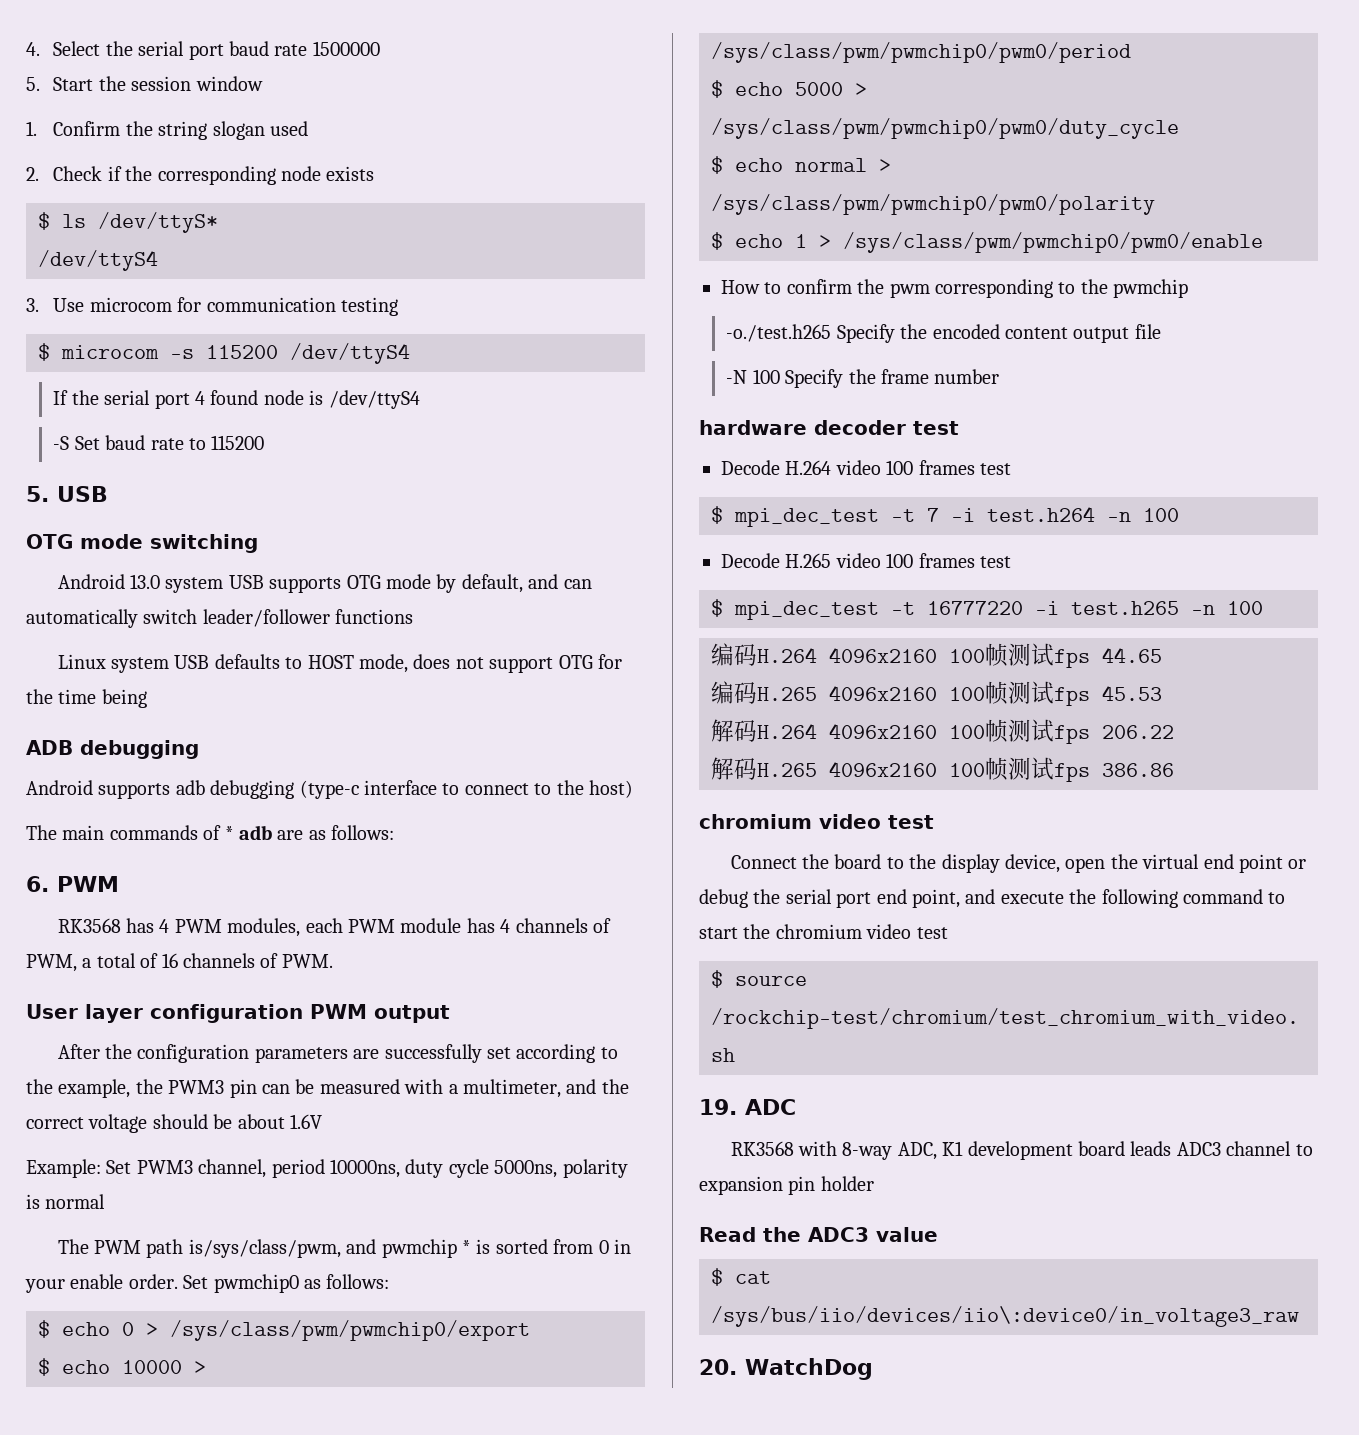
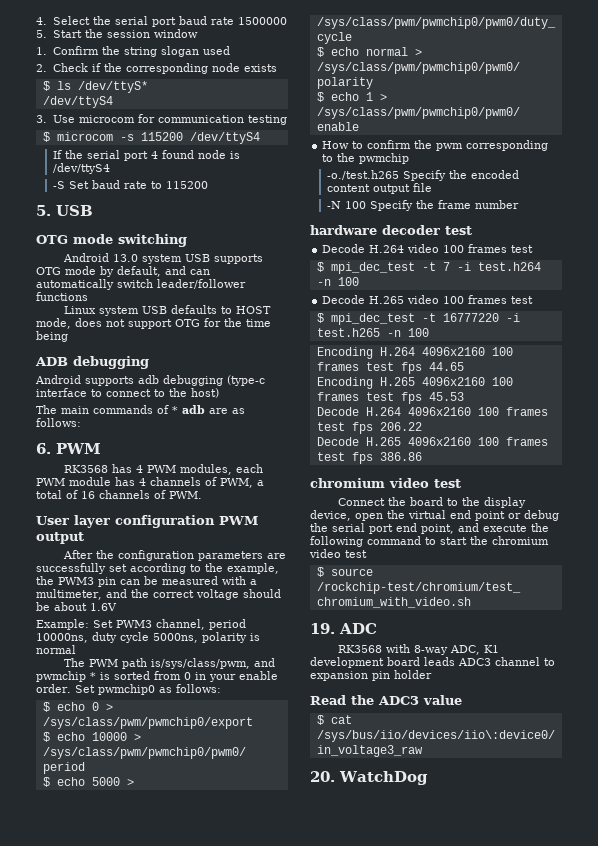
[711,643,1054,667] 编码H.264 4096x2160 100帧测试 -> [316,347,513,359] [316,362,394,371] Encoding H.264 4096x2160 100 frames test
[711,681,1054,705] 编码H.265 4096x2160 100帧测试 -> [316,377,513,389] [316,392,394,401] Encoding H.265 4096x2160 100 frames test
[711,719,1054,743] 解码H.264 4096x2160 100帧测试 -> [316,407,548,416] [316,422,345,431] Decode H.264 4096x2160 100 frames test
[711,757,1054,781] 解码H.265 4096x2160 100帧测试 -> [316,437,548,446] [316,452,345,461] Decode H.265 4096x2160 100 frames test

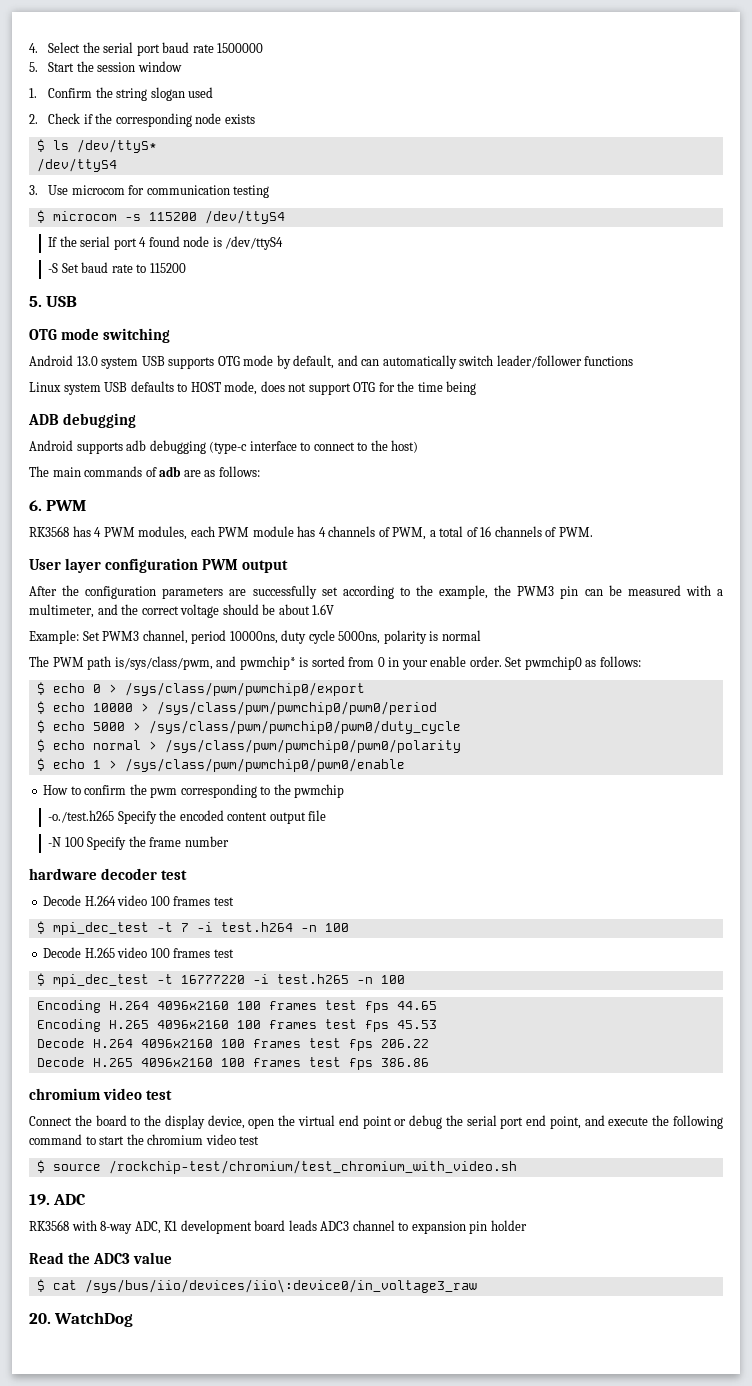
[172,406,178,414] * -> (157, 472) none
[36,671,96,682] pwmchip * -> [239,656,296,670] pwmchip*

